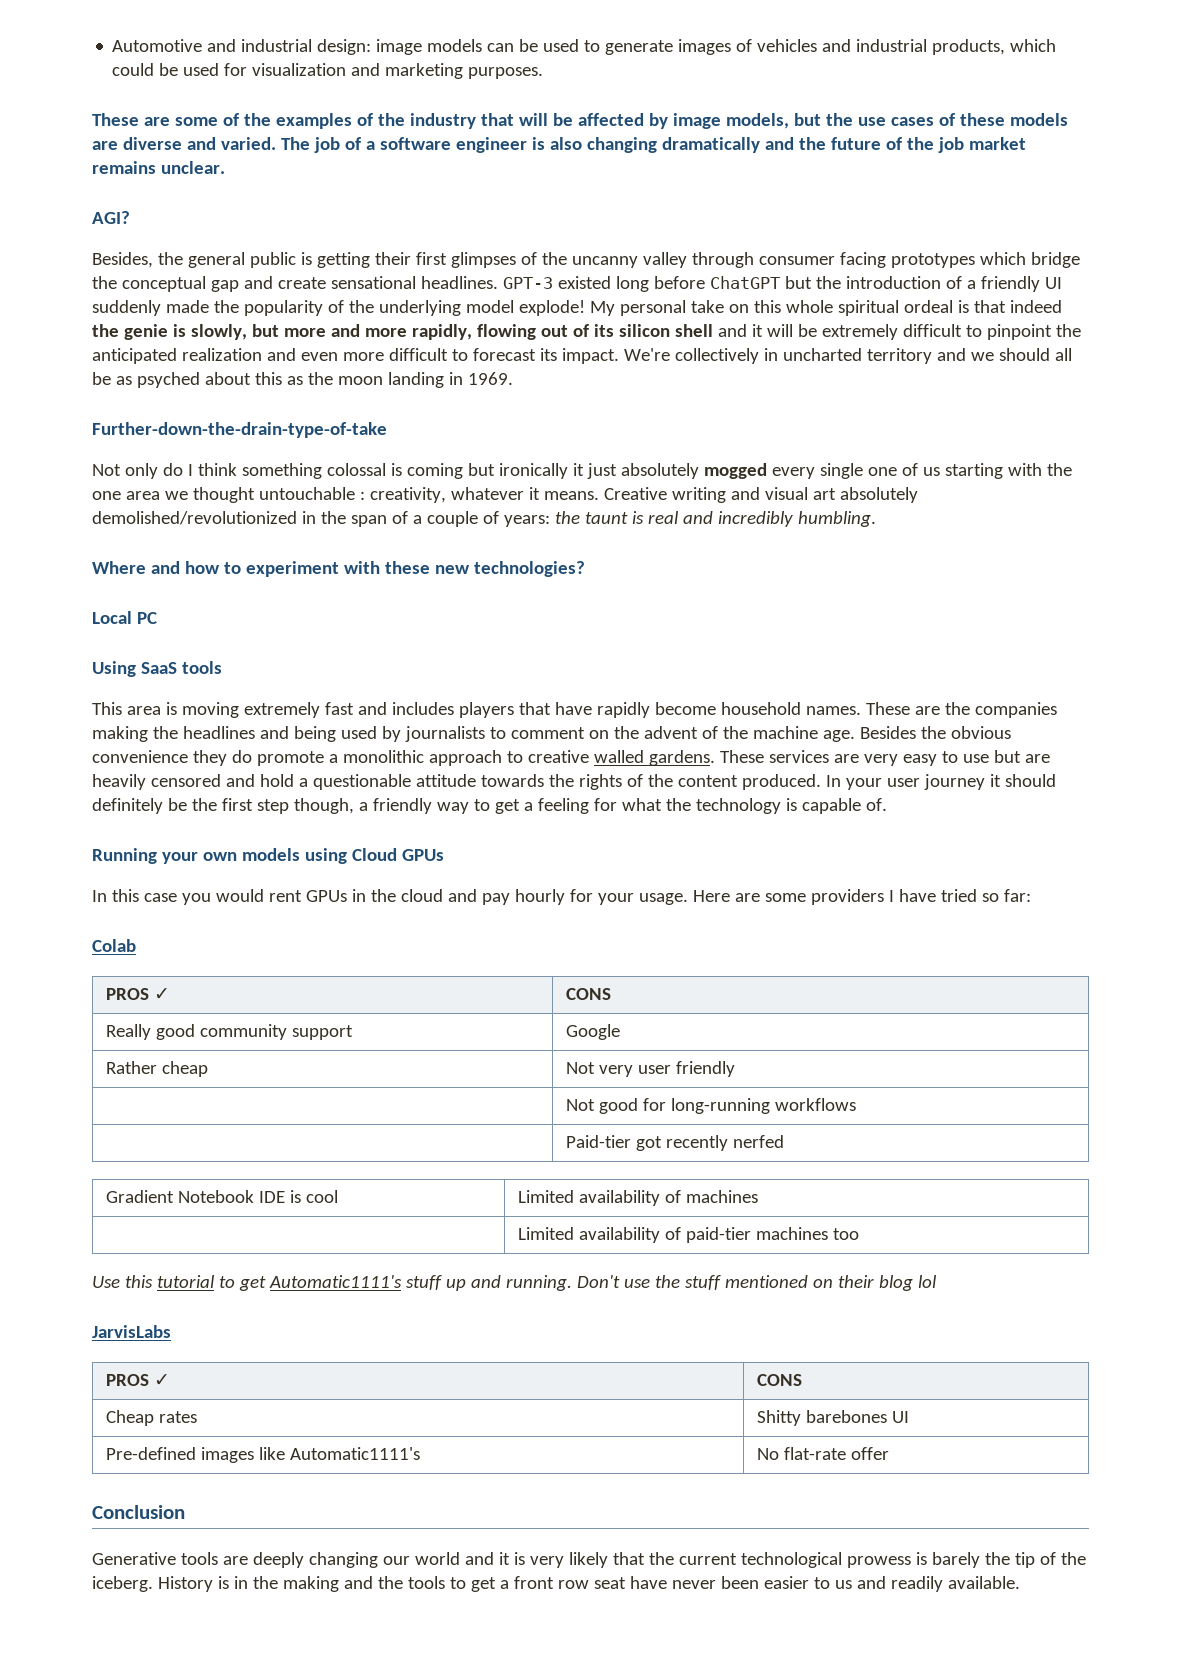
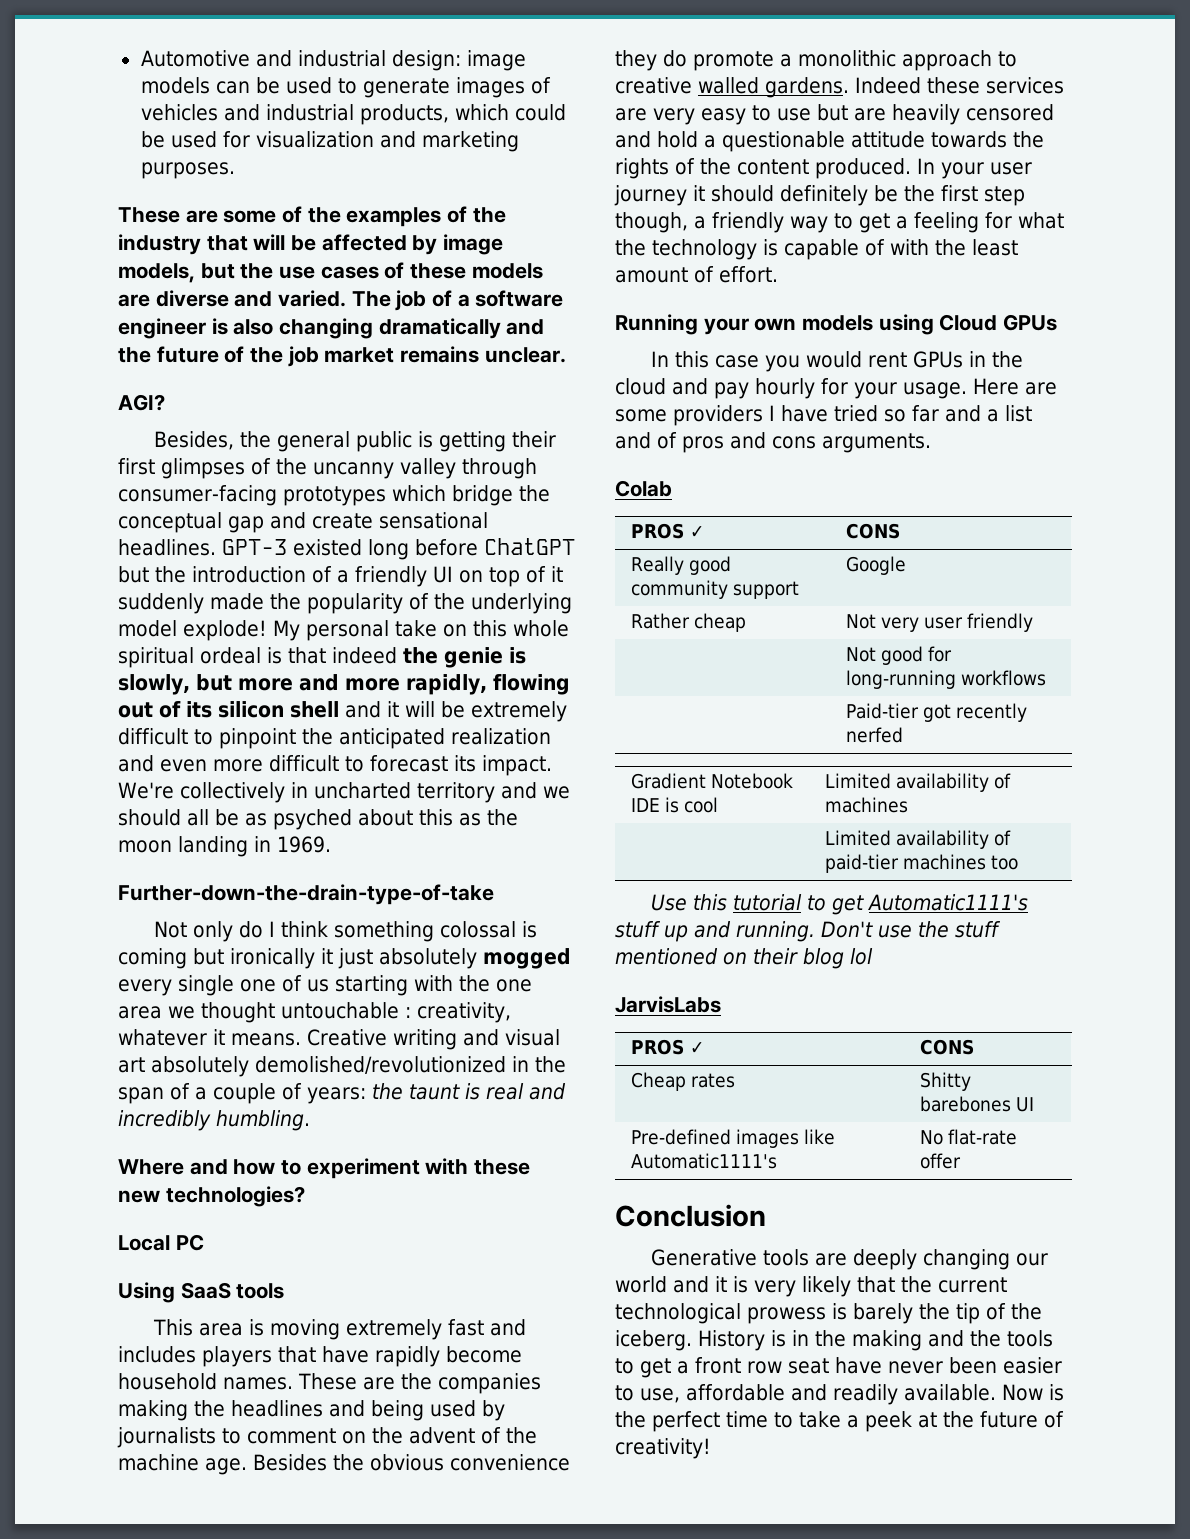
[758,252,886,268] consumer facing -> [118,485,277,506] consumer-facing
(1062, 283) none -> [459,566,563,587] on top of it
[719,750,764,763] These -> [855,77,980,94] Indeed these
[865,798,887,811] of. -> [865,239,1018,256] [615,266,778,283] of with the least amount of effort.
[1003,889,1031,902] far: -> [912,405,1032,422] [615,432,931,453] far and a list and of pros and cons arguments.
[834,1580,852,1589] us -> [640,1384,785,1403] use, affordable
(1020, 1582) none -> [1002,1384,1064,1401] [615,1411,1064,1432] [615,1438,711,1459] Now is the perfect time to take a peek at the future of creativity!

